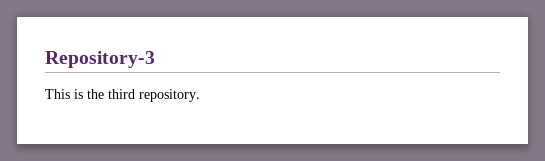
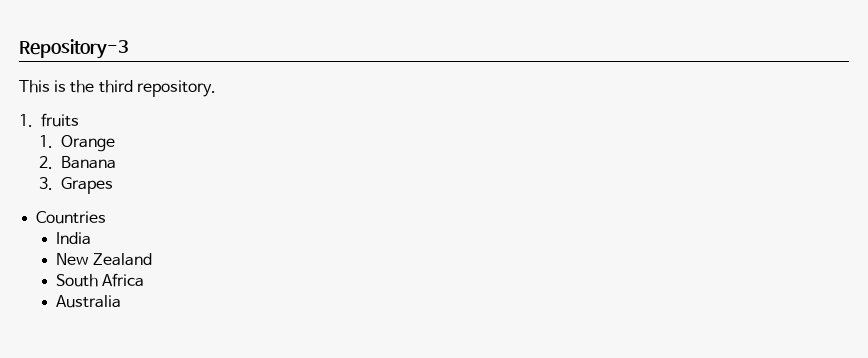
(200, 95) none -> [19,113,79,127] [38,135,115,152] [38,156,116,169] [38,177,113,194] [36,211,107,224] [55,232,91,245] [55,253,153,266] [55,273,145,287] [55,295,121,308] // 1. fruits // 1. Orange // 2. Banana // 3. Grapes // Countries // India // New Zealand // South Africa // Australia

